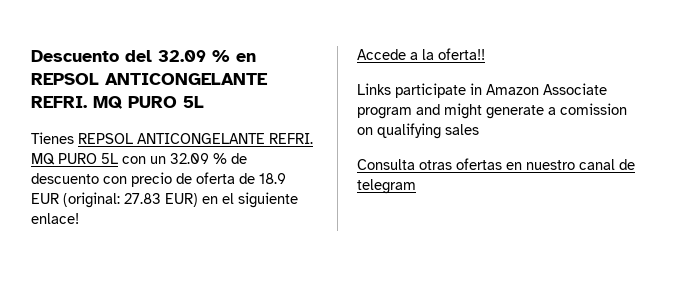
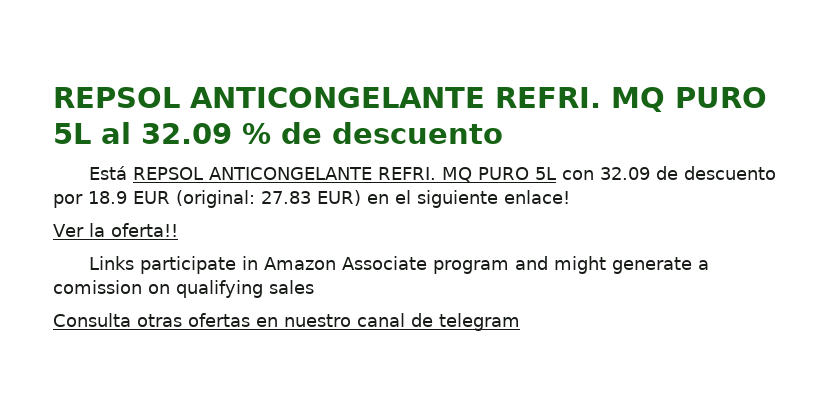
[31,50,256,62] [31,73,268,85] [31,96,204,109] [31,132,74,144] Descuento del 32.09 % en REPSOL ANTICONGELANTE REFRI. MQ PURO 5L // Tienes -> [53,87,767,112] [53,122,503,144] [88,166,127,180] REPSOL ANTICONGELANTE REFRI. MQ PURO 5L al 32.09 % de descuento // Está
[150,153,247,164] [31,172,255,187] un 32.09 % de descuento con precio de oferta de -> [599,166,776,180] [53,194,83,208] 32.09 de descuento por
[357,49,418,60] Accede a -> [53,224,84,237] Ver

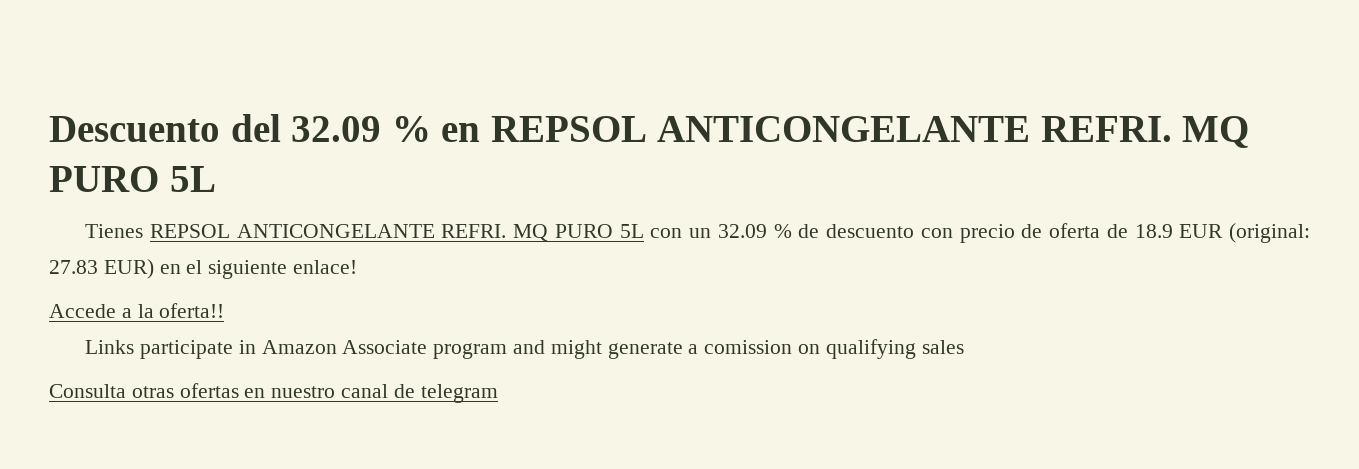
[53,87,767,112] [53,122,503,144] [88,166,127,180] REPSOL ANTICONGELANTE REFRI. MQ PURO 5L al 32.09 % de descuento // Está -> [49,114,1250,148] [49,166,216,192] [85,224,144,238] Descuento del 32.09 % en REPSOL ANTICONGELANTE REFRI. MQ PURO 5L // Tienes
[599,166,776,180] [53,194,83,208] 32.09 de descuento por -> [689,223,1128,243] un 32.09 % de descuento con precio de oferta de
[53,224,84,237] Ver -> [49,304,132,318] Accede a

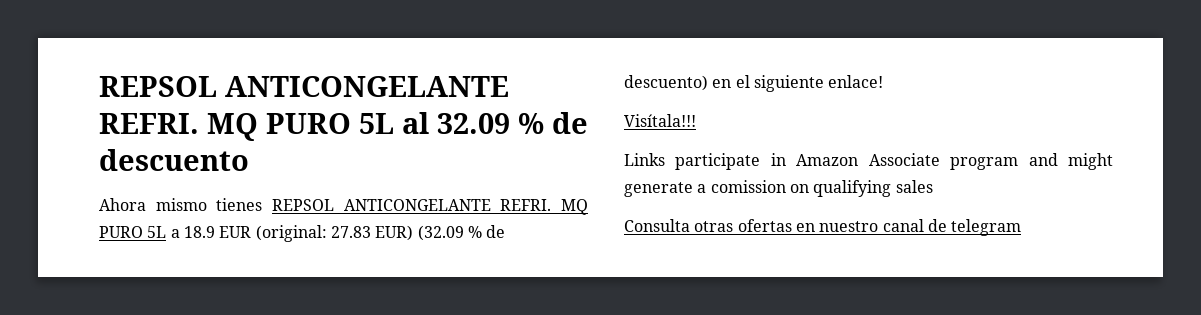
[49,114,1250,148] [49,166,216,192] [85,223,1128,243] Descuento del 32.09 % en REPSOL ANTICONGELANTE REFRI. MQ PURO 5L // Tienes REPSOL ANTICONGELANTE REFRI. MQ PURO 5L con un 32.09 % de descuento con precio de oferta de -> [99,76,509,97] [99,112,588,141] [99,149,249,171] [99,198,589,215] [99,226,180,238] REPSOL ANTICONGELANTE REFRI. MQ PURO 5L al 32.09 % de descuento // Ahora mismo tienes REPSOL ANTICONGELANTE REFRI. MQ PURO 5L a
(154, 269) none -> [417,225,506,241] [624,75,708,91] (32.09 % de descuento)
[49,303,225,318] Accede a la oferta!! -> [624,114,696,127] Visítala!!!

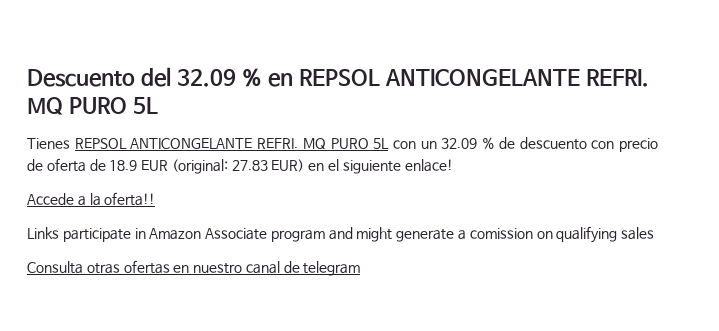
[99,76,509,97] [99,112,588,141] [99,149,249,171] [99,198,589,215] [99,226,180,238] REPSOL ANTICONGELANTE REFRI. MQ PURO 5L al 32.09 % de descuento // Ahora mismo tienes REPSOL ANTICONGELANTE REFRI. MQ PURO 5L a -> [27,67,649,87] [27,97,158,115] [27,137,658,152] [27,158,106,172] Descuento del 32.09 % en REPSOL ANTICONGELANTE REFRI. MQ PURO 5L // Tienes REPSOL ANTICONGELANTE REFRI. MQ PURO 5L con un 32.09 % de descuento con precio de oferta de
[417,225,506,241] [624,75,708,91] (32.09 % de descuento) -> (305, 165) none
[624,114,696,127] Visítala!!! -> [27,192,156,206] Accede a la oferta!!

